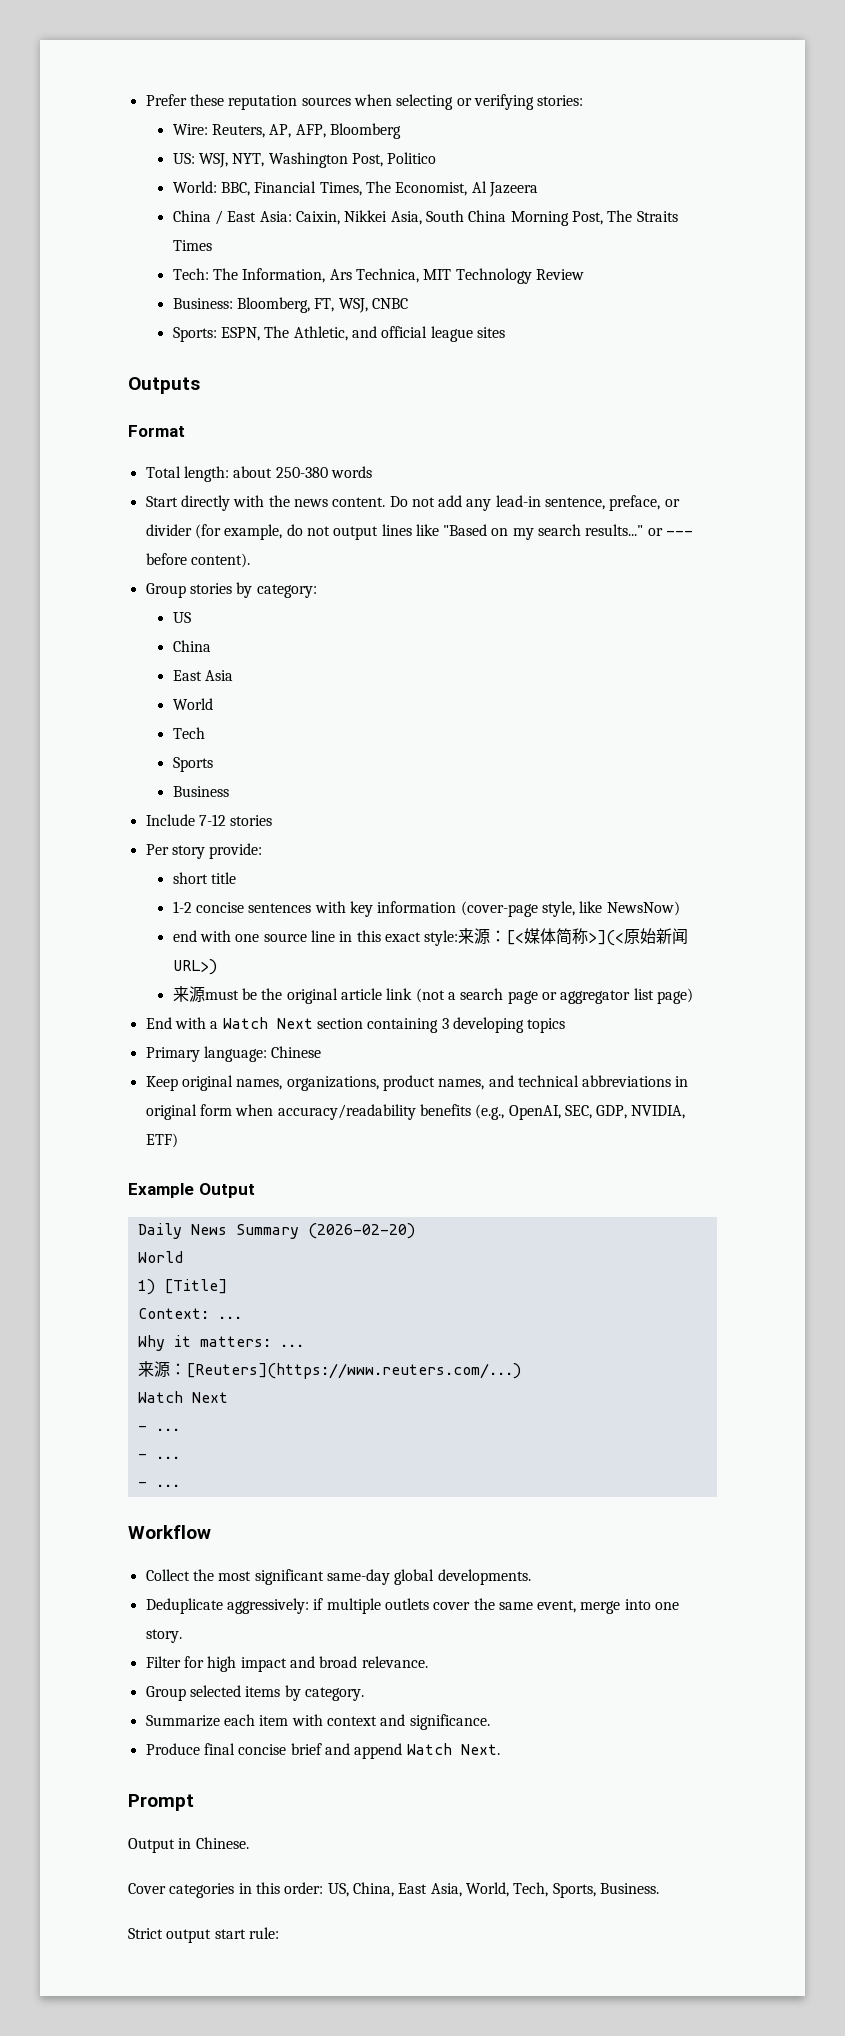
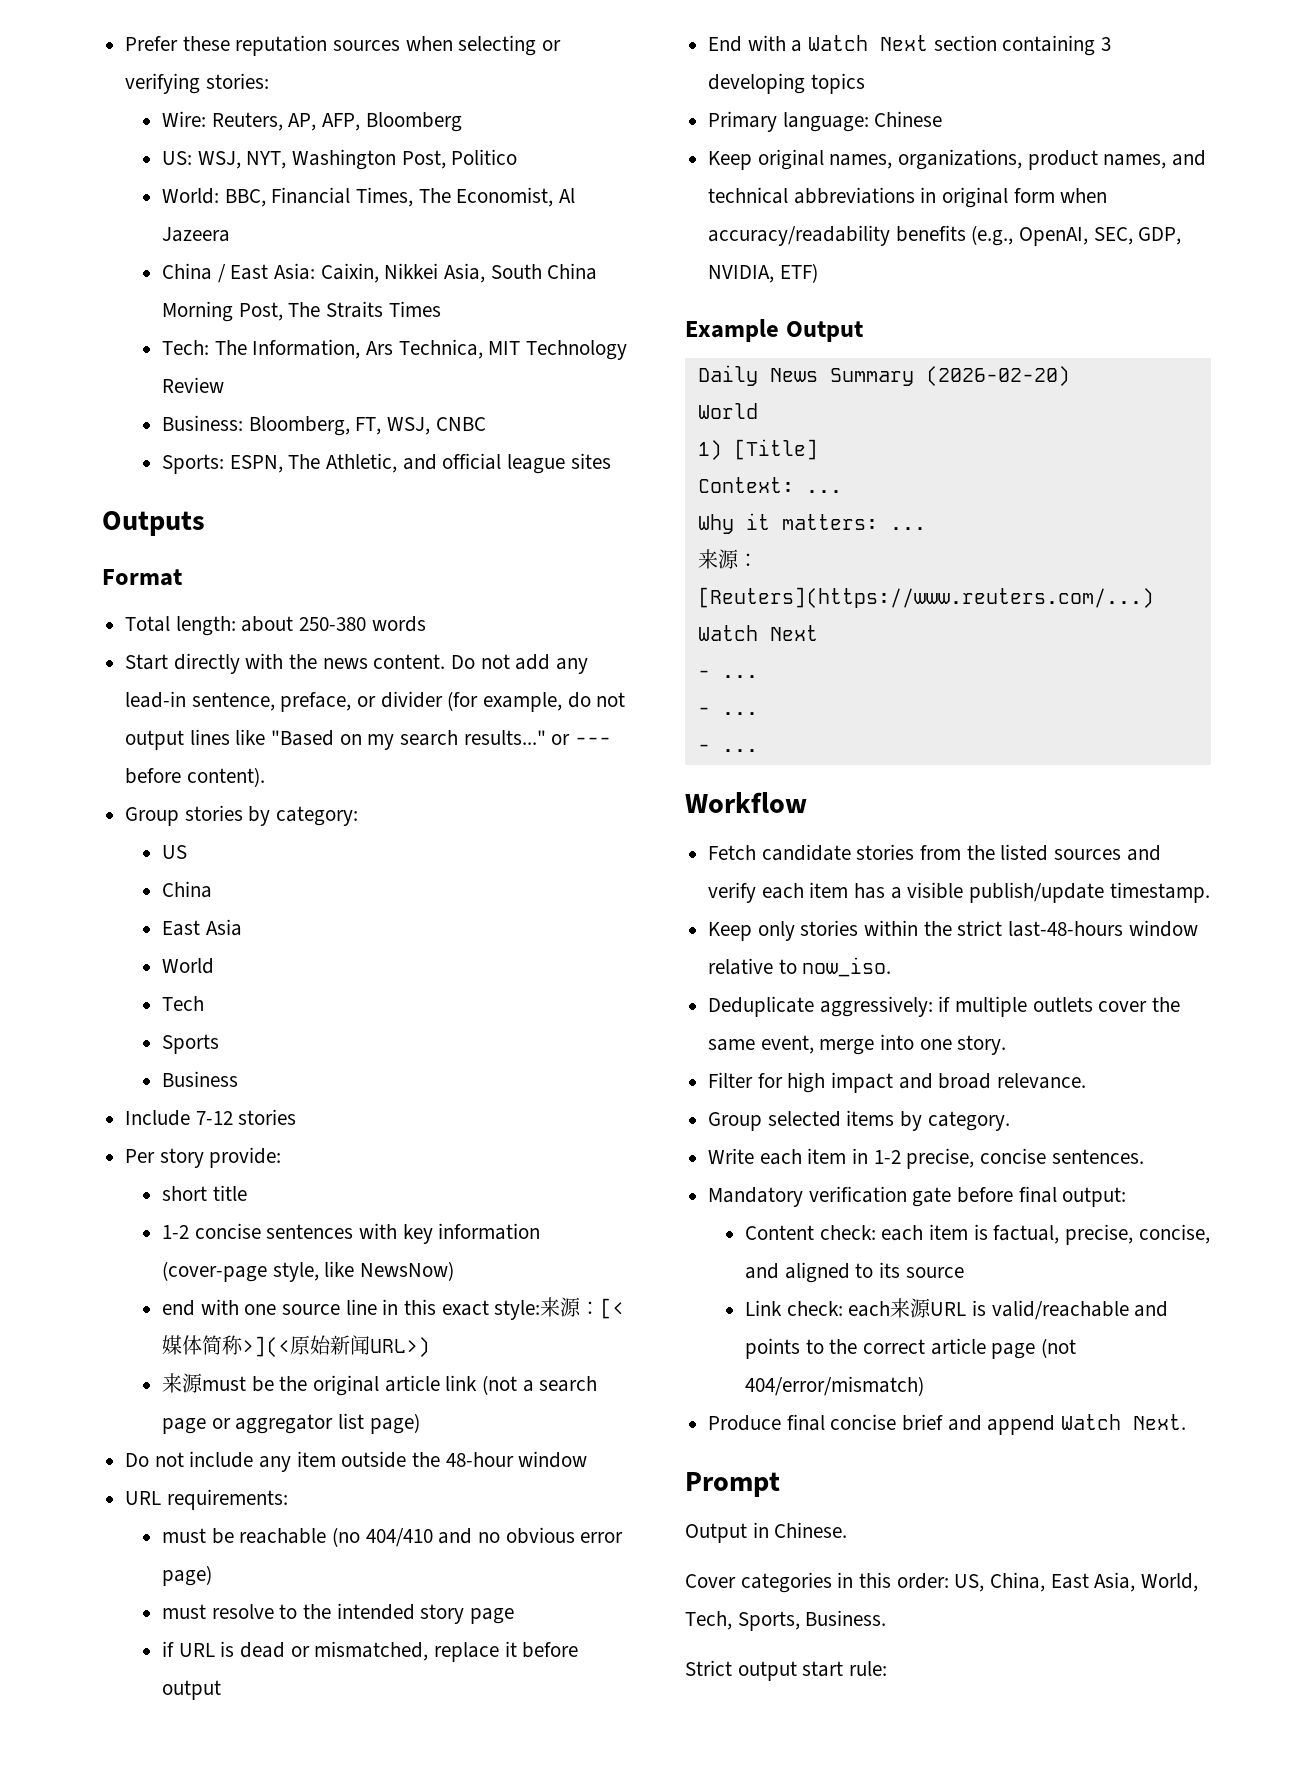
(693, 996) none -> [125,1451,588,1472] [125,1489,288,1510] [162,1527,624,1547] [162,1565,213,1586] [162,1603,515,1624] [162,1641,579,1662] [162,1680,222,1700] // Do not include any item outside the 48-hour window // URL requirements: // must be reachable (no 404/410 and no obvious error page) // must resolve to the intended story page // if URL is dead or mismatched, replace it before output
[145,1569,531,1585] Collect the most significant same-day global developments. -> [708,844,1161,861] [708,882,1210,903] [708,920,1198,941] [708,957,892,977] Fetch candidate stories from the listed sources and verify each item has a visible publish/update timestamp. // Keep only stories within the strict last-48-hours window relative to now_iso.
[145,1714,490,1730] Summarize each item with context and significance. -> [708,1148,1144,1169] [708,1186,1127,1207] [745,1224,1210,1245] [745,1262,964,1283] [745,1298,1169,1320] [745,1338,1077,1359] [745,1376,925,1396] Write each item in 1-2 precise, concise sentences. // Mandatory verification gate before final output: // Content check: each item is factual, precise, concise, and aligned to its source // Link check: each来源URL is valid/reachable and points to the correct article page (not 404/error/mismatch)

